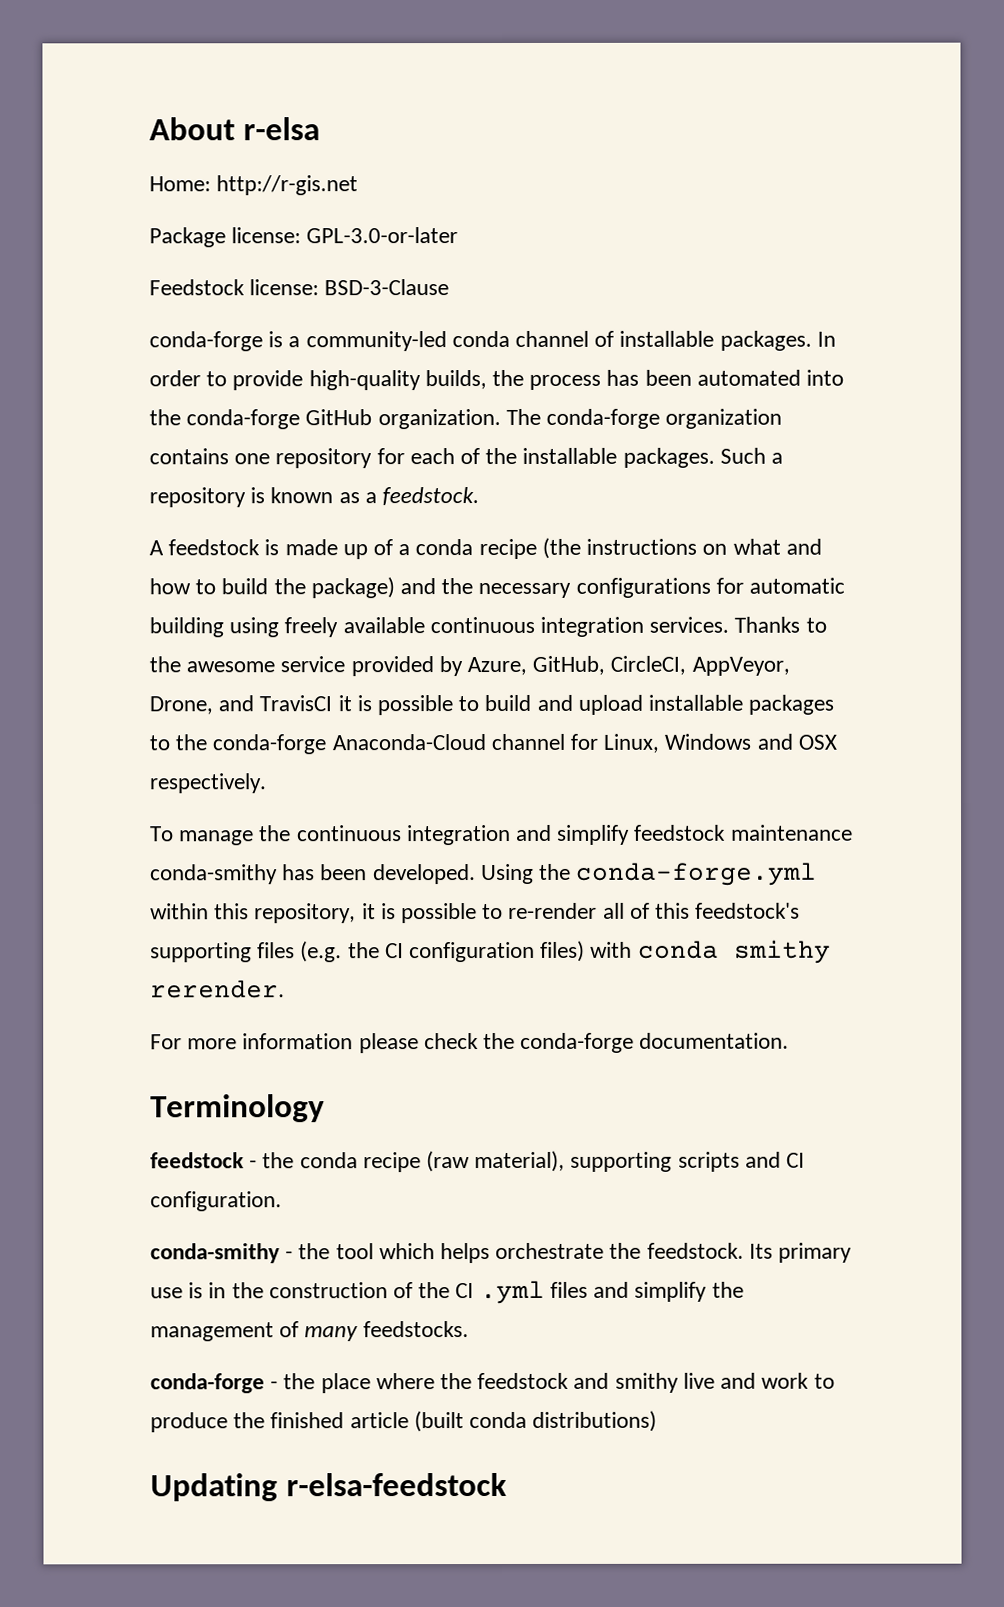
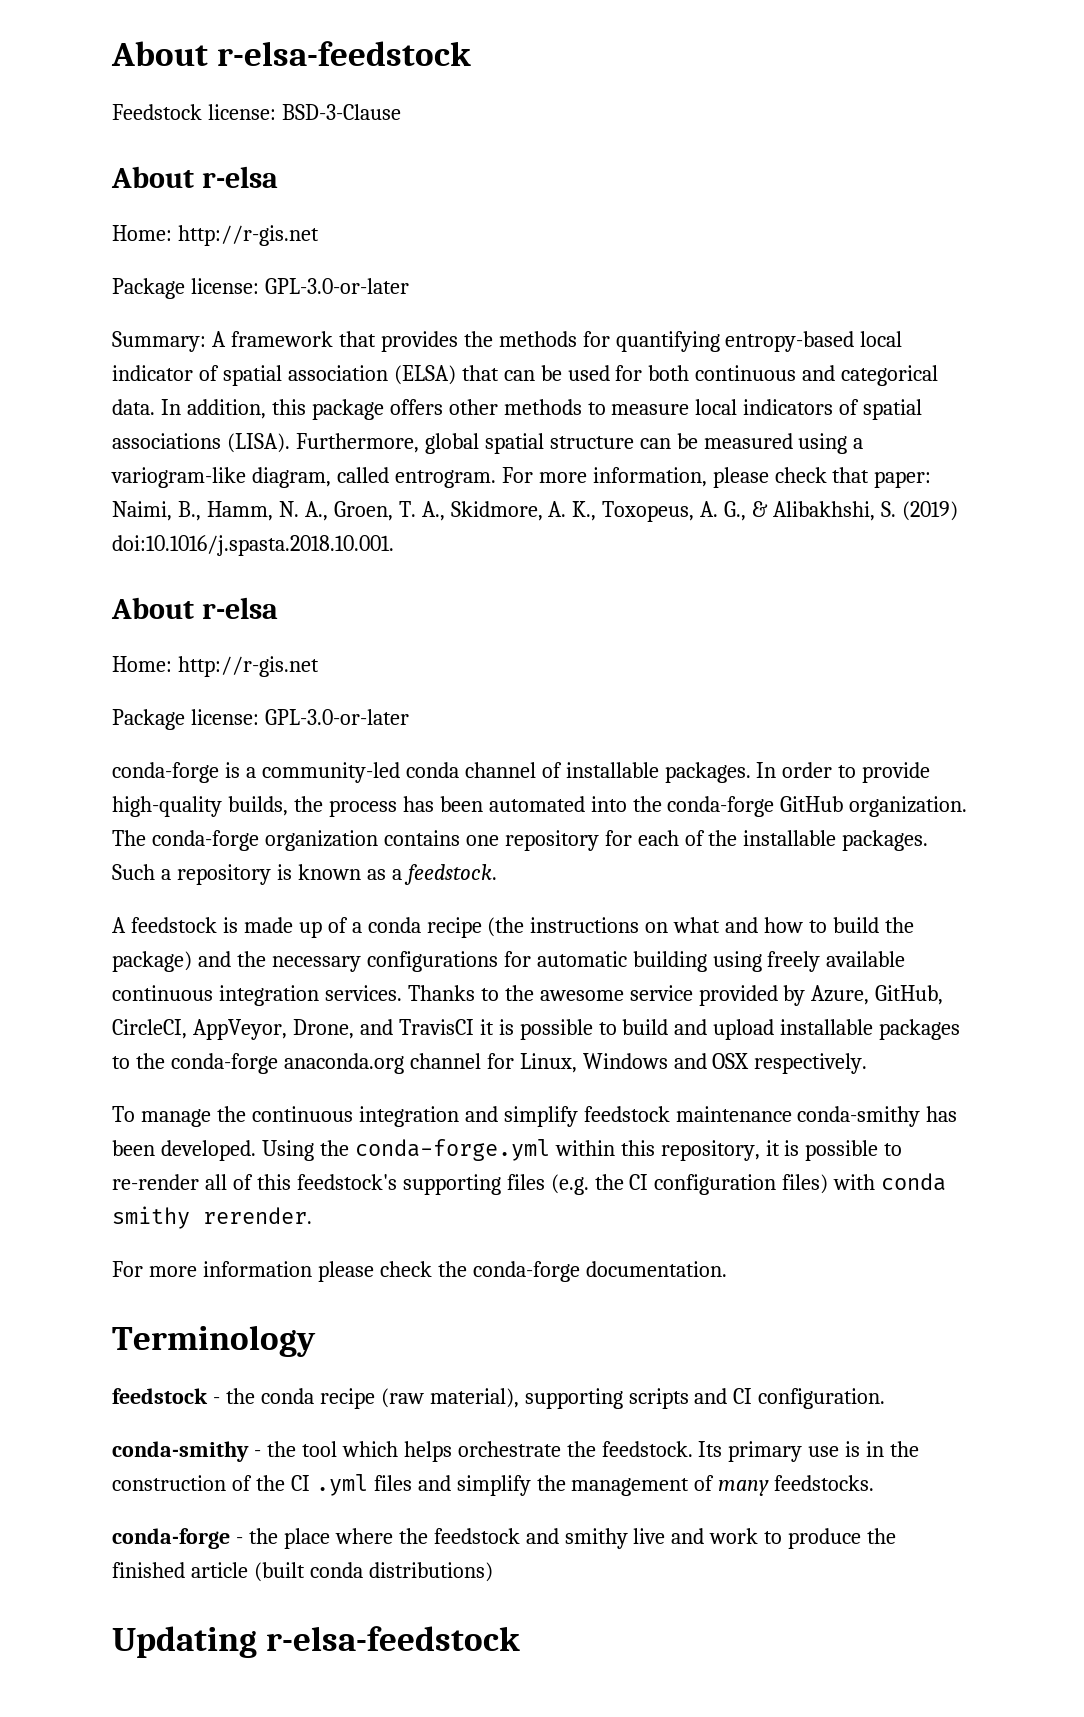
[149,117,320,141] [149,175,359,196] [149,227,459,248] [149,279,450,296] About r-elsa // Home: http://r-gis.net // Package license: GPL-3.0-or-later // Feedstock license: BSD-3-Clause -> [111,41,472,66] [112,104,401,120] [111,166,278,188] [112,225,319,246] [112,278,409,299] [112,331,903,352] [112,365,939,386] [112,399,923,420] [112,433,864,454] [111,467,932,488] [112,501,958,522] [112,535,394,556] [111,597,278,619] [112,656,319,677] [112,709,409,730] About r-elsa-feedstock // Feedstock license: BSD-3-Clause // About r-elsa // Home: http://r-gis.net // Package license: GPL-3.0-or-later // Summary: A framework that provides the methods for quantifying entropy-based local indicator of spatial association (ELSA) that can be used for both continuous and categorical data. In addition, this package offers other methods to measure local indicators of spatial associations (LISA). Furthermore, global spatial structure can be measured using a variogram-like diagram, called entrogram. For more information, please check that paper: Naimi, B., Hamm, N. A., Groen, T. A., Skidmore, A. K., Toxopeus, A. G., & Alibakhshi, S. (2019) doi:10.1016/j.spasta.2018.10.001. // About r-elsa // Home: http://r-gis.net // Package license: GPL-3.0-or-later
[331,734,486,751] Anaconda-Cloud -> [283,1053,404,1074] anaconda.org

